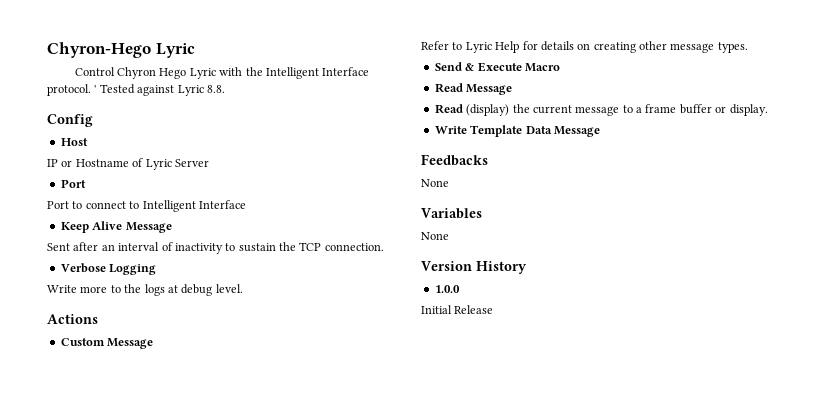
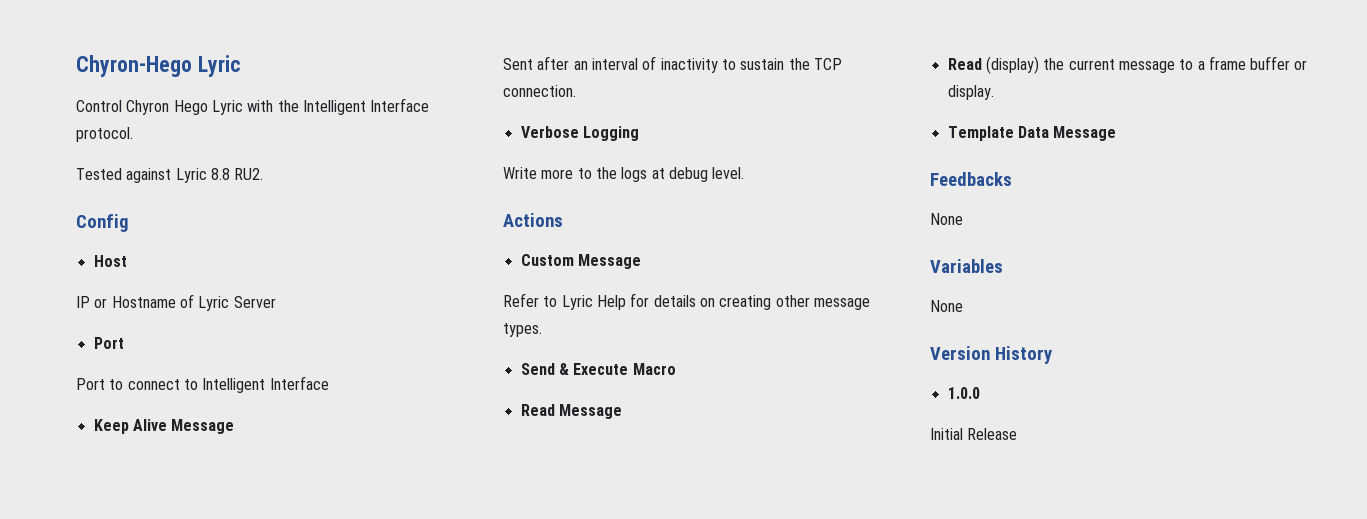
[94,85,97,93] ' -> (133, 134) //
[206,85,225,93] 8.8. -> [210,168,264,180] 8.8 RU2.
[434,126,467,134] Write -> (994, 92) none

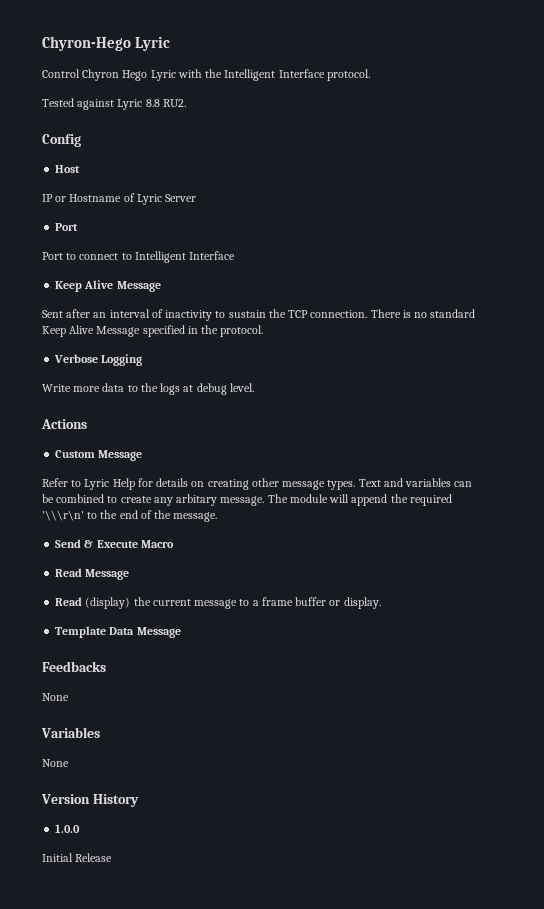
(576, 91) none -> [370,309,476,318] [42,325,264,337] There is no standard Keep Alive Message specified in the protocol.
(574, 174) none -> [102,383,125,392] data
(542, 330) none -> [358,478,473,487] [42,494,452,506] [42,510,218,522] Text and variables can be combined to create any arbitary message. The module will append the required '\\\r\n' to the end of the message.

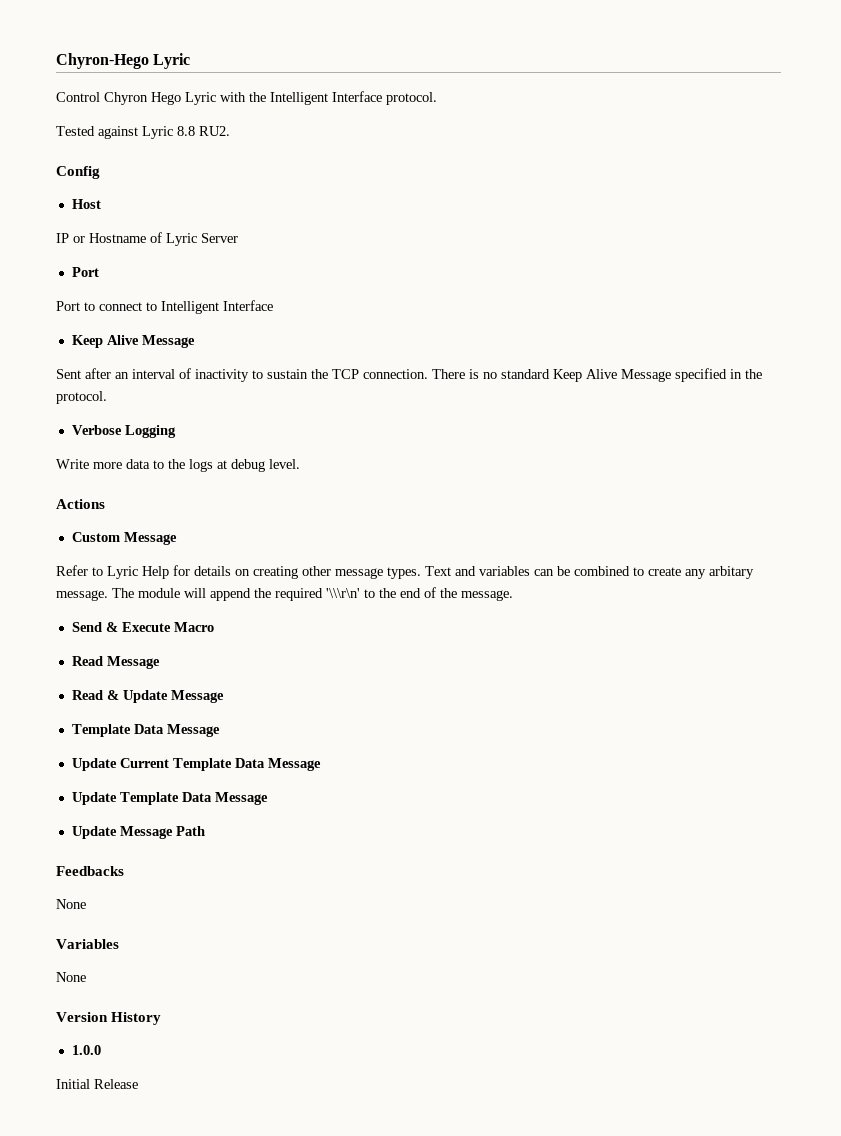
[85,597,381,609] [55,626,181,638] (display) the current message to a frame buffer or display. // Template Data Message -> [106,690,224,703] [71,724,220,737] [71,758,321,771] [71,792,268,805] [71,826,205,839] & Update Message // Template Data Message // Update Current Template Data Message // Update Template Data Message // Update Message Path

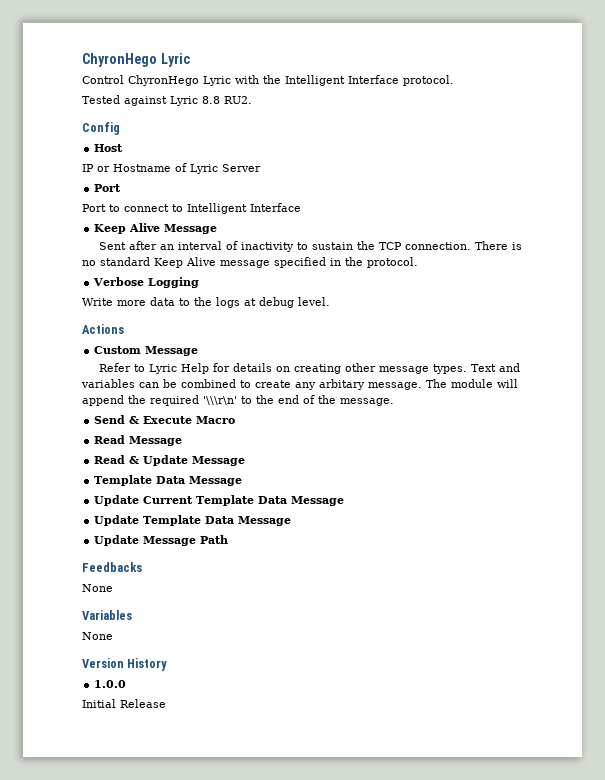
[56,53,149,69] Chyron-Hego -> [82,53,157,67] ChyronHego
[104,92,181,105] Chyron Hego -> [128,75,199,86] ChyronHego
[621,369,671,382] Message -> [220,260,270,268] message

